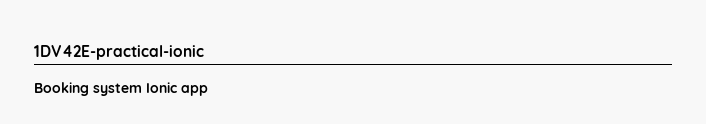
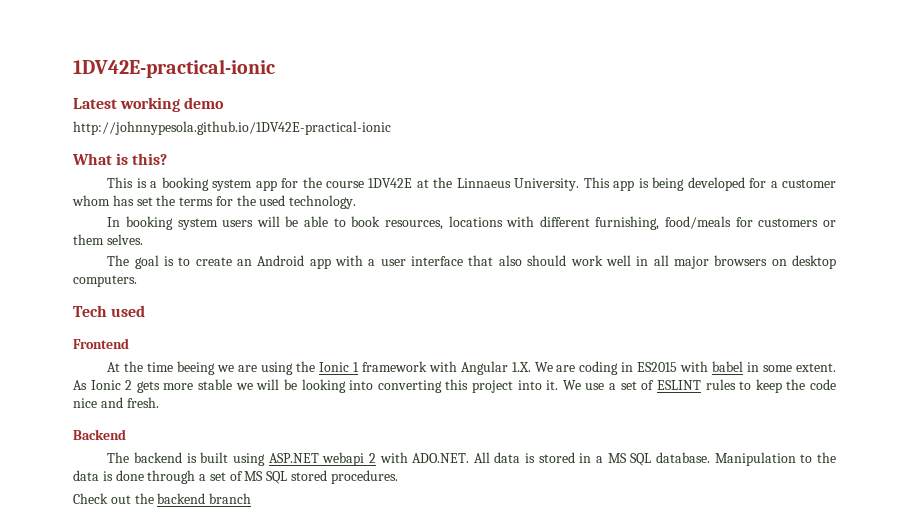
[34,82,208,96] Booking system Ionic app -> [73,97,225,112] [73,121,391,135] [72,153,168,165] [107,177,837,191] [72,195,357,209] [107,216,836,230] [73,234,143,245] [107,255,836,269] [73,275,137,287] [73,305,146,317] [73,338,129,349] [107,361,836,375] [73,379,837,393] [73,397,159,408] [73,429,126,440] [107,452,836,466] [73,470,398,484] [73,493,252,504] Latest working demo // http://johnnypesola.github.io/1DV42E-practical-ionic // What is this? // This is a booking system app for the course 1DV42E at the Linnaeus University. This app is being developed for a customer whom has set the terms for the used technology. // In booking system users will be able to book resources, locations with different furnishing, food/meals for customers or them selves. // The goal is to create an Android app with a user interface that also should work well in all major browsers on desktop computers. // Tech used // Frontend // At the time beeing we are using the Ionic 1 framework with Angular 1.X. We are coding in ES2015 with babel in some extent. As Ionic 2 gets more stable we will be looking into converting this project into it. We use a set of ESLINT rules to keep the code nice and fresh. // Backend // The backend is built using ASP.NET webapi 2 with ADO.NET. All data is stored in a MS SQL database. Manipulation to the data is done through a set of MS SQL stored procedures. // Check out the backend branch

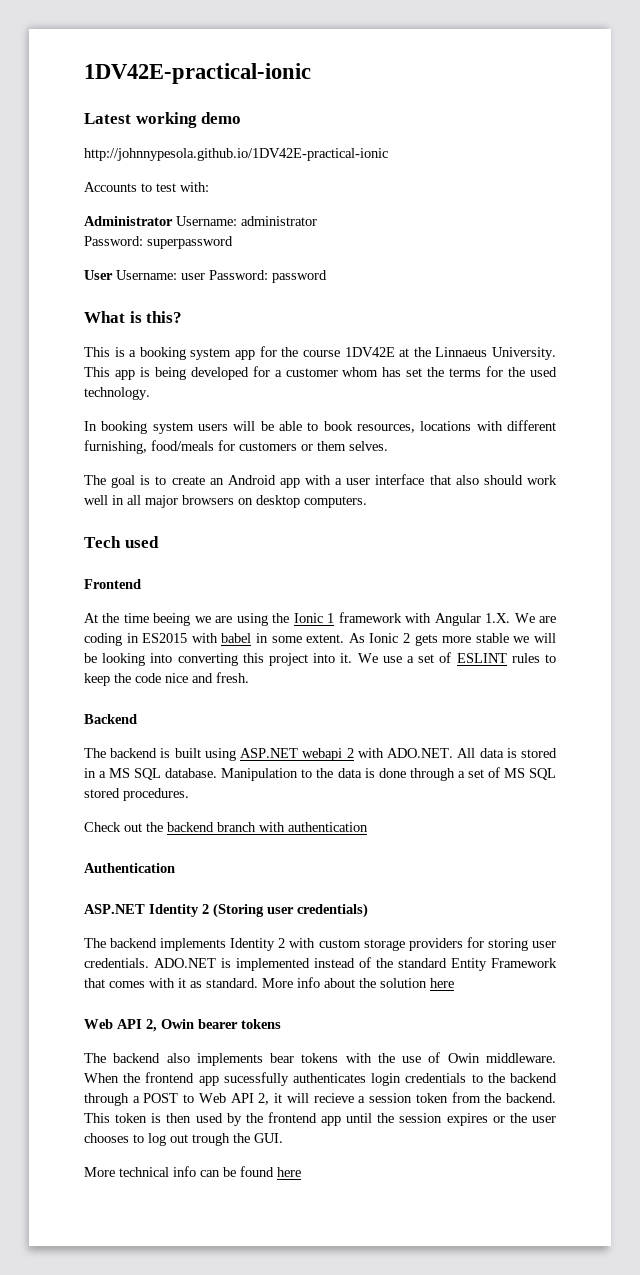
(391, 128) none -> [84,182,209,192] [84,216,317,226] [84,236,233,249] [84,270,327,283] // Accounts to test with: // Administrator Username: administrator // Password: superpassword // User Username: user Password: password
(252, 498) none -> [259,822,368,832] [84,863,175,873] [84,903,368,918] [84,937,556,951] [84,957,557,971] [84,977,454,988] [84,1019,281,1032] [84,1052,556,1066] [84,1072,557,1086] [84,1092,556,1106] [84,1112,556,1126] [84,1133,283,1146] [84,1166,301,1177] with authentication // Authentication // ASP.NET Identity 2 (Storing user credentials) // The backend implements Identity 2 with custom storage providers for storing user credentials. ADO.NET is implemented instead of the standard Entity Framework that comes with it as standard. More info about the solution here // Web API 2, Owin bearer tokens // The backend also implements bear tokens with the use of Owin middleware. When the frontend app sucessfully authenticates login credentials to the backend through a POST to Web API 2, it will recieve a session token from the backend. This token is then used by the frontend app until the session expires or the user chooses to log out trough the GUI. // More technical info can be found here

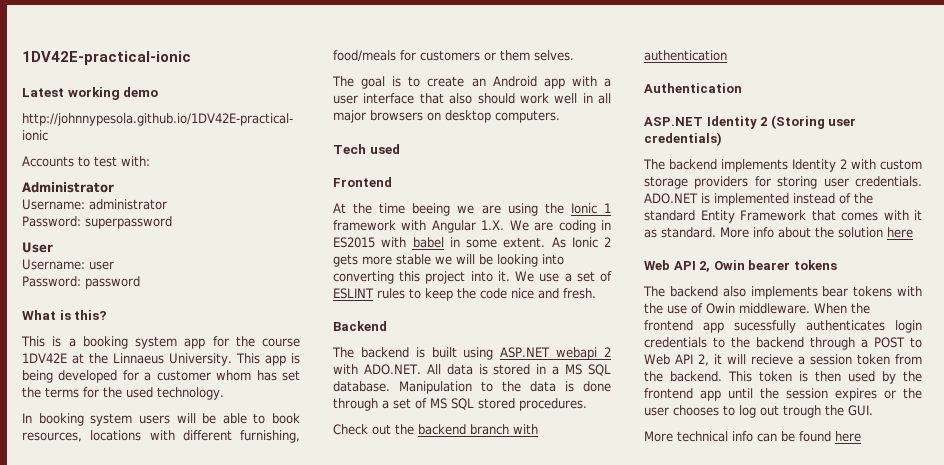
(173, 221) none -> (114, 187) //
(113, 275) none -> (53, 247) //
(205, 276) none -> (114, 265) //

